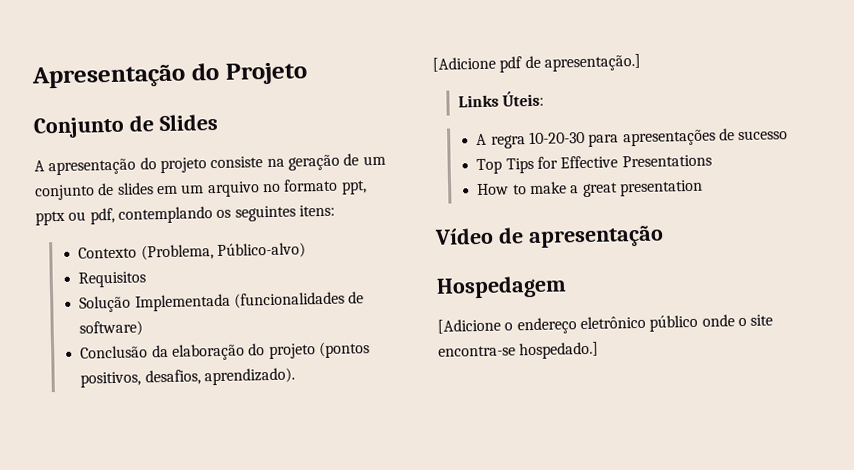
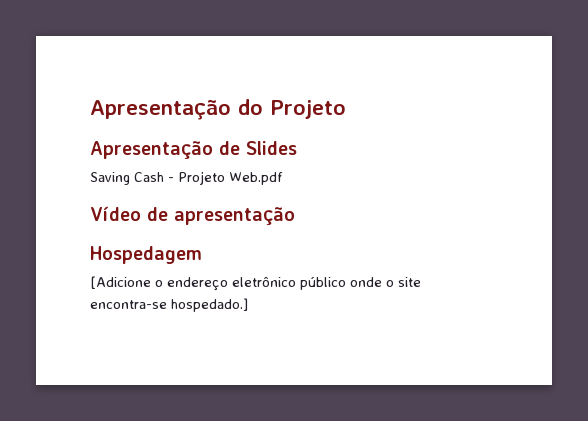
[33,116,125,139] Conjunto -> [90,141,213,159] Apresentação
[34,153,386,176] [34,178,367,201] [35,204,335,226] [78,242,306,261] [78,271,147,288] [79,291,365,313] [79,320,144,337] [80,341,370,361] [80,367,295,388] [432,53,641,73] [457,90,544,108] [476,128,789,149] [476,154,712,175] [477,179,703,198] A apresentação do projeto consiste na geração de um conjunto de slides em um arquivo no formato ppt, pptx ou pdf, contemplando os seguintes itens: // Contexto (Problema, Público-alvo) // Requisitos // Solução Implementada (funcionalidades de software) // Conclusão da elaboração do projeto (pontos positivos, desafios, aprendizado). // [Adicione pdf de apresentação.] // Links Úteis: // A regra 10-20-30 para apresentações de sucesso // Top Tips for Effective Presentations // How to make a great presentation -> [90,171,283,185] Saving Cash - Projeto Web.pdf

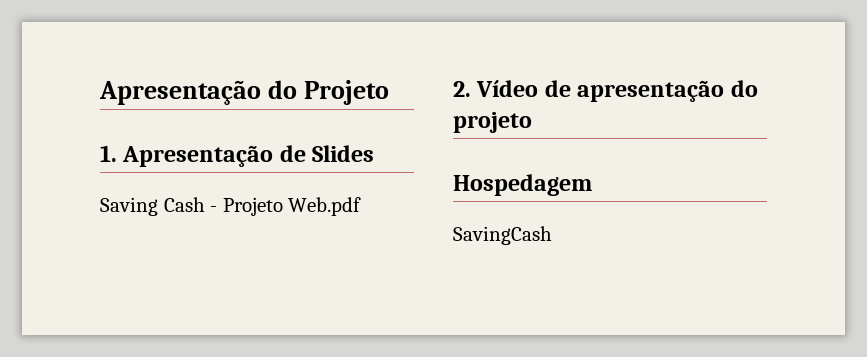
(346, 109) none -> [100,145,117,162] 1.
(283, 178) none -> [453,81,471,97] 2.
(295, 216) none -> [730,80,758,97] [453,112,532,133] do projeto
[90,276,421,291] [90,298,248,312] [Adicione o endereço eletrônico público onde o site encontra-se hospedado.] -> [453,226,552,245] SavingCash

